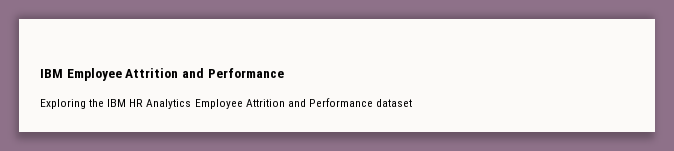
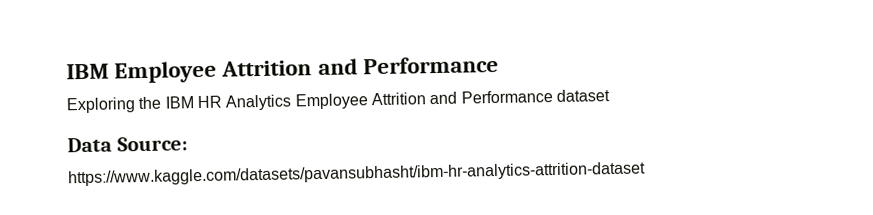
(412, 103) none -> [67,136,188,153] [68,161,646,187] // Data Source: // https://www.kaggle.com/datasets/pavansubhasht/ibm-hr-analytics-attrition-dataset

